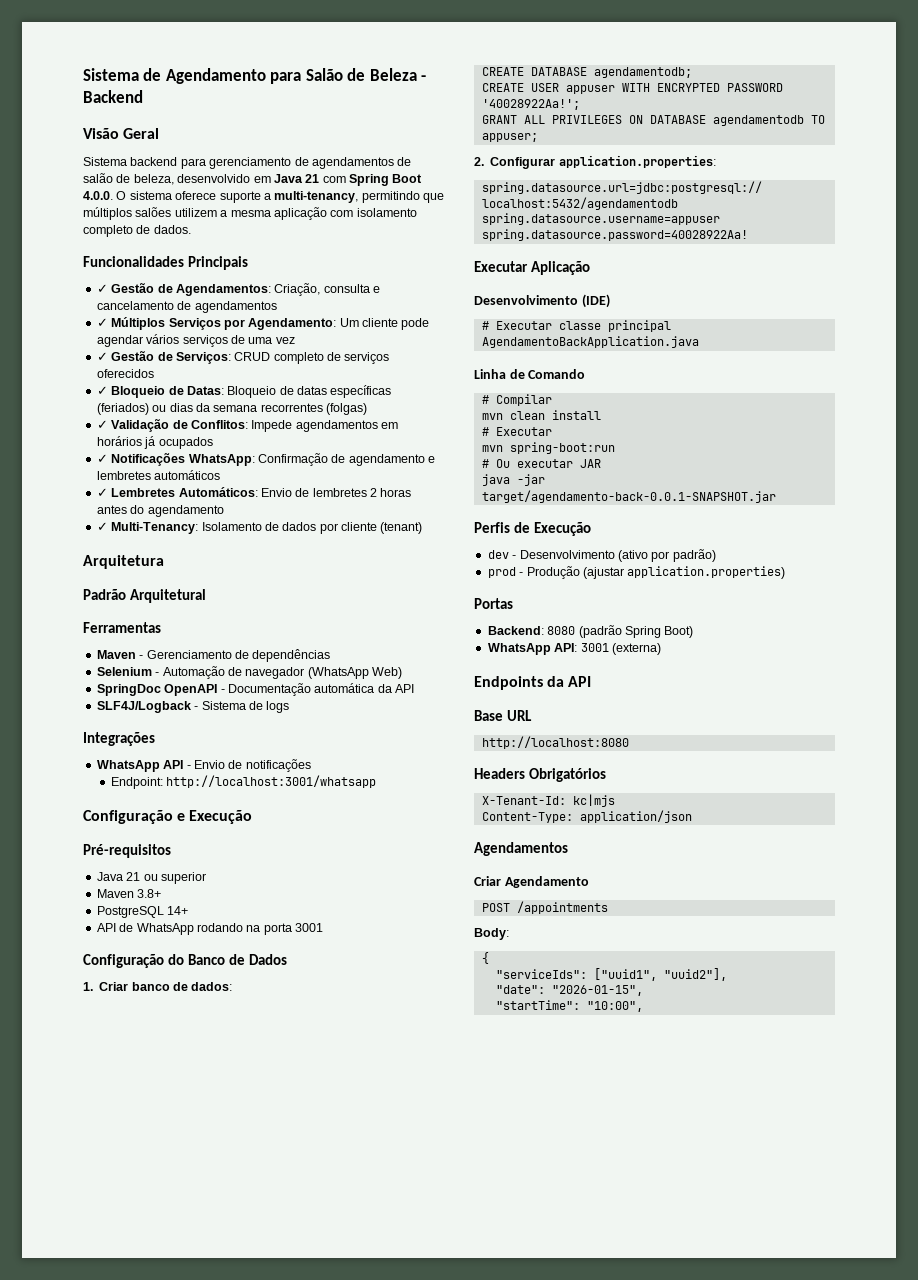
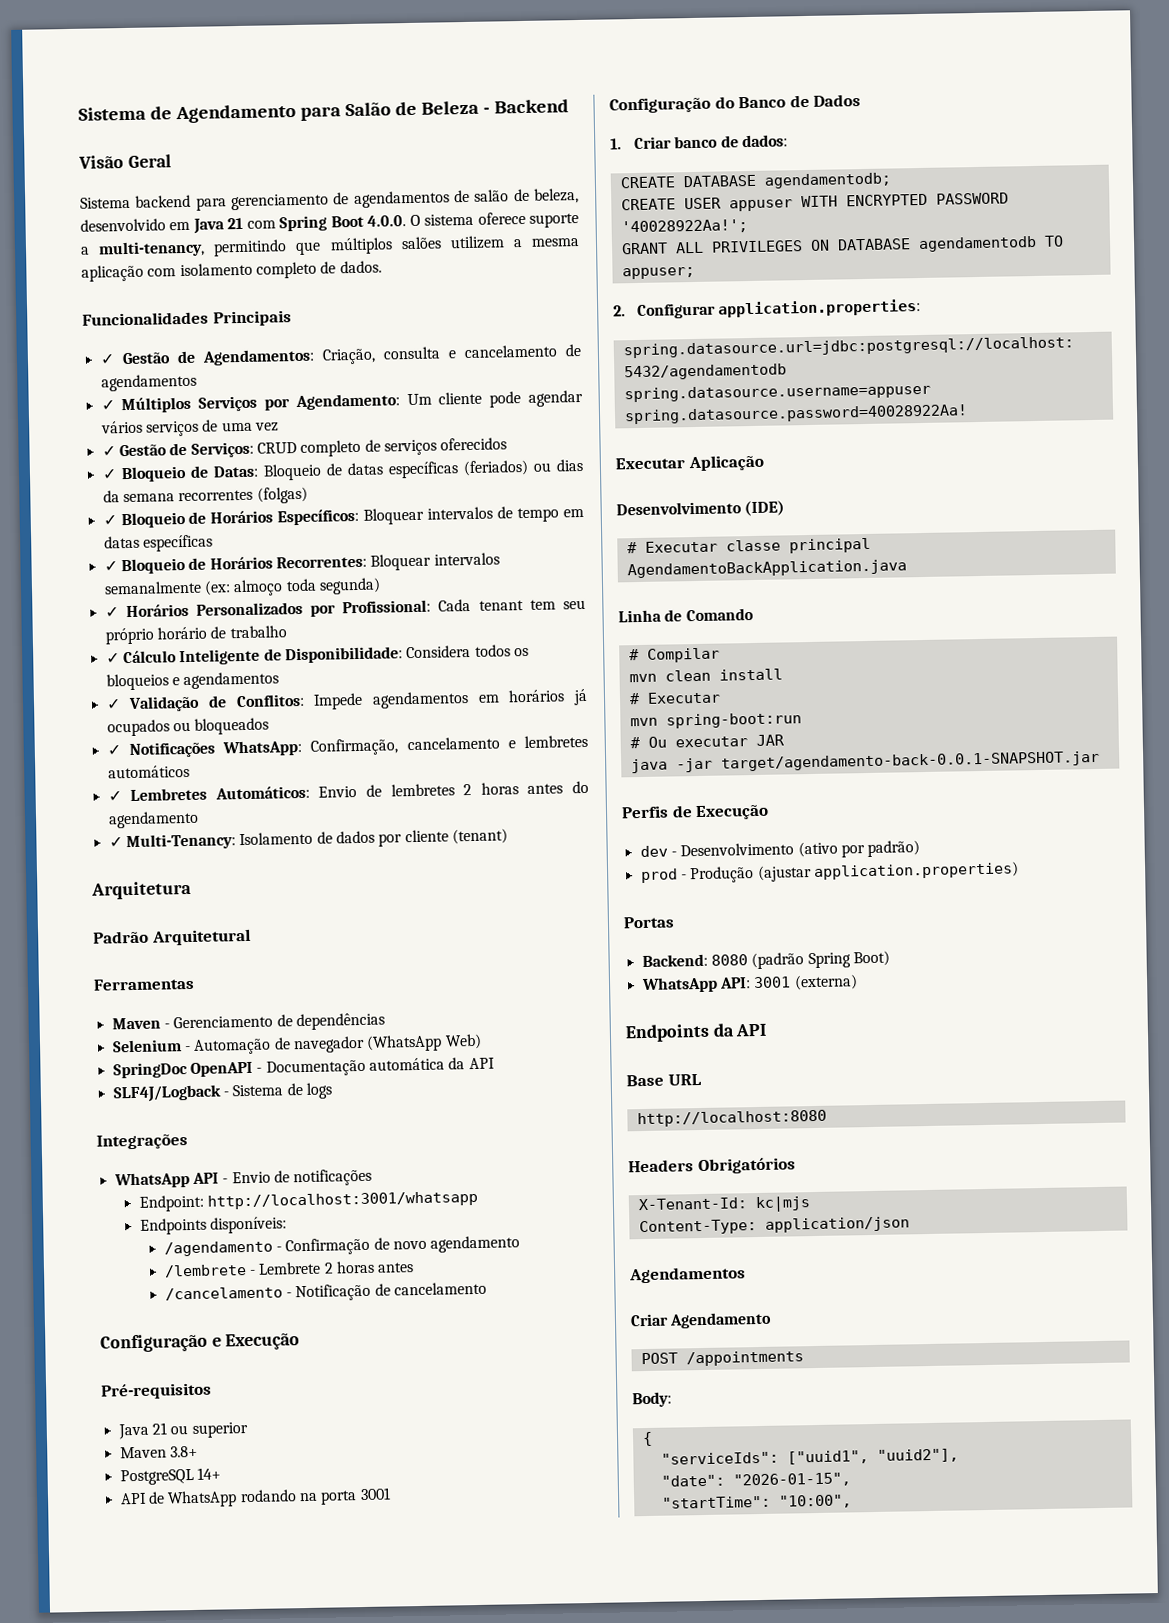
(367, 409) none -> [102,506,584,529] [103,534,213,552] [103,552,500,575] [103,577,381,597] [104,598,586,618] [104,625,287,645] [105,644,529,666] [105,671,280,691] // ✓ Bloqueio de Horários Específicos: Bloquear intervalos de tempo em datas específicas // ✓ Bloqueio de Horários Recorrentes: Bloquear intervalos semanalmente (ex: almoço toda segunda) // ✓ Horários Personalizados por Profissional: Cada tenant tem seu próprio horário de trabalho // ✓ Cálculo Inteligente de Disponibilidade: Considera todos os bloqueios e agendamentos
(213, 443) none -> [172,717,270,735] ou bloqueados
[257,453,425,466] Confirmação de agendamento -> [310,736,500,756] Confirmação, cancelamento
(377, 781) none -> [139,1216,287,1235] [163,1235,521,1257] [163,1260,415,1278] [164,1281,488,1302] // Endpoints disponíveis: // /agendamento - Confirmação de novo agendamento // /lembrete - Lembrete 2 horas antes // /cancelamento - Notificação de cancelamento

